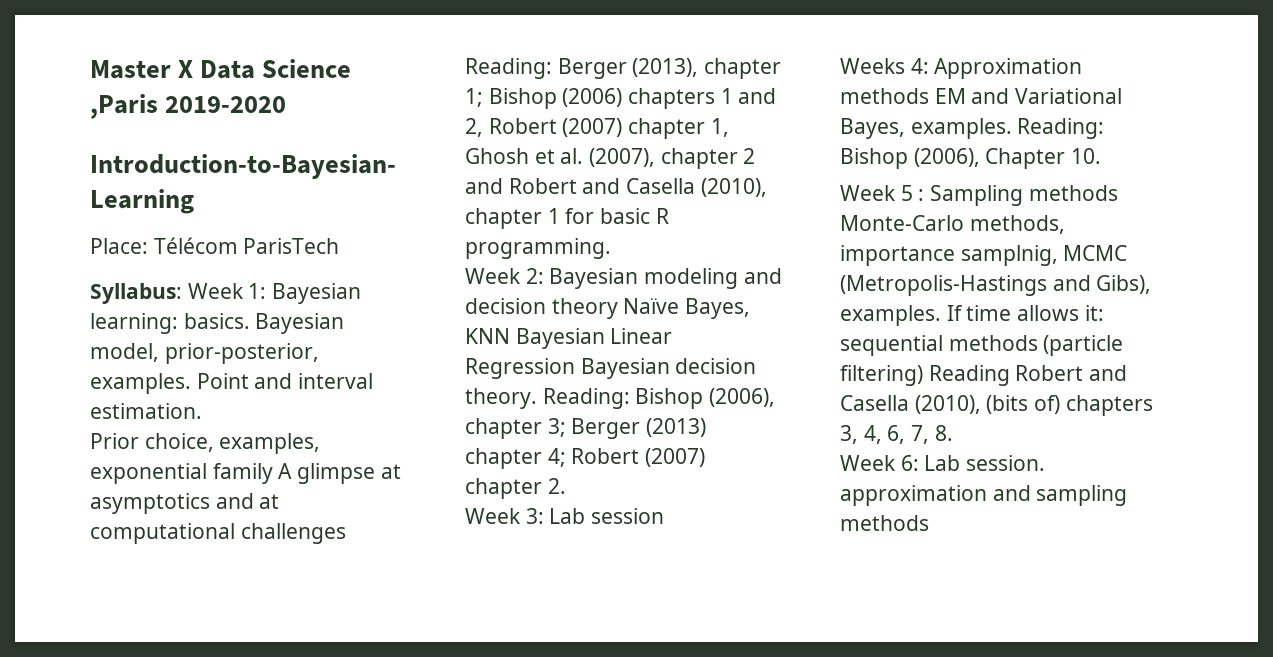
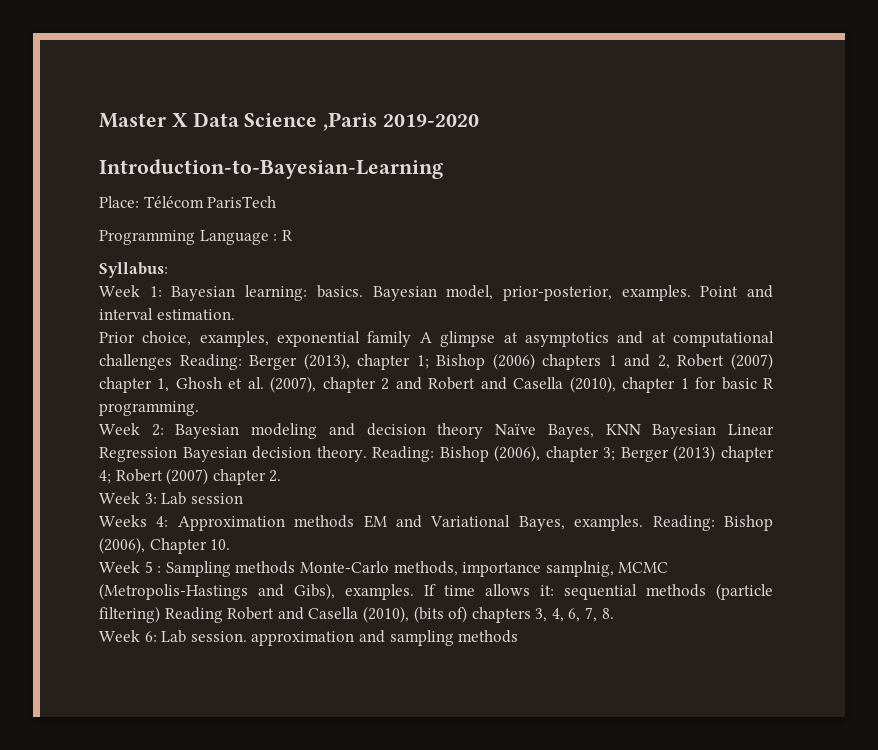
(340, 246) none -> [99,230,293,245] // Programming Language : R
(182, 293) none -> (168, 270) //

